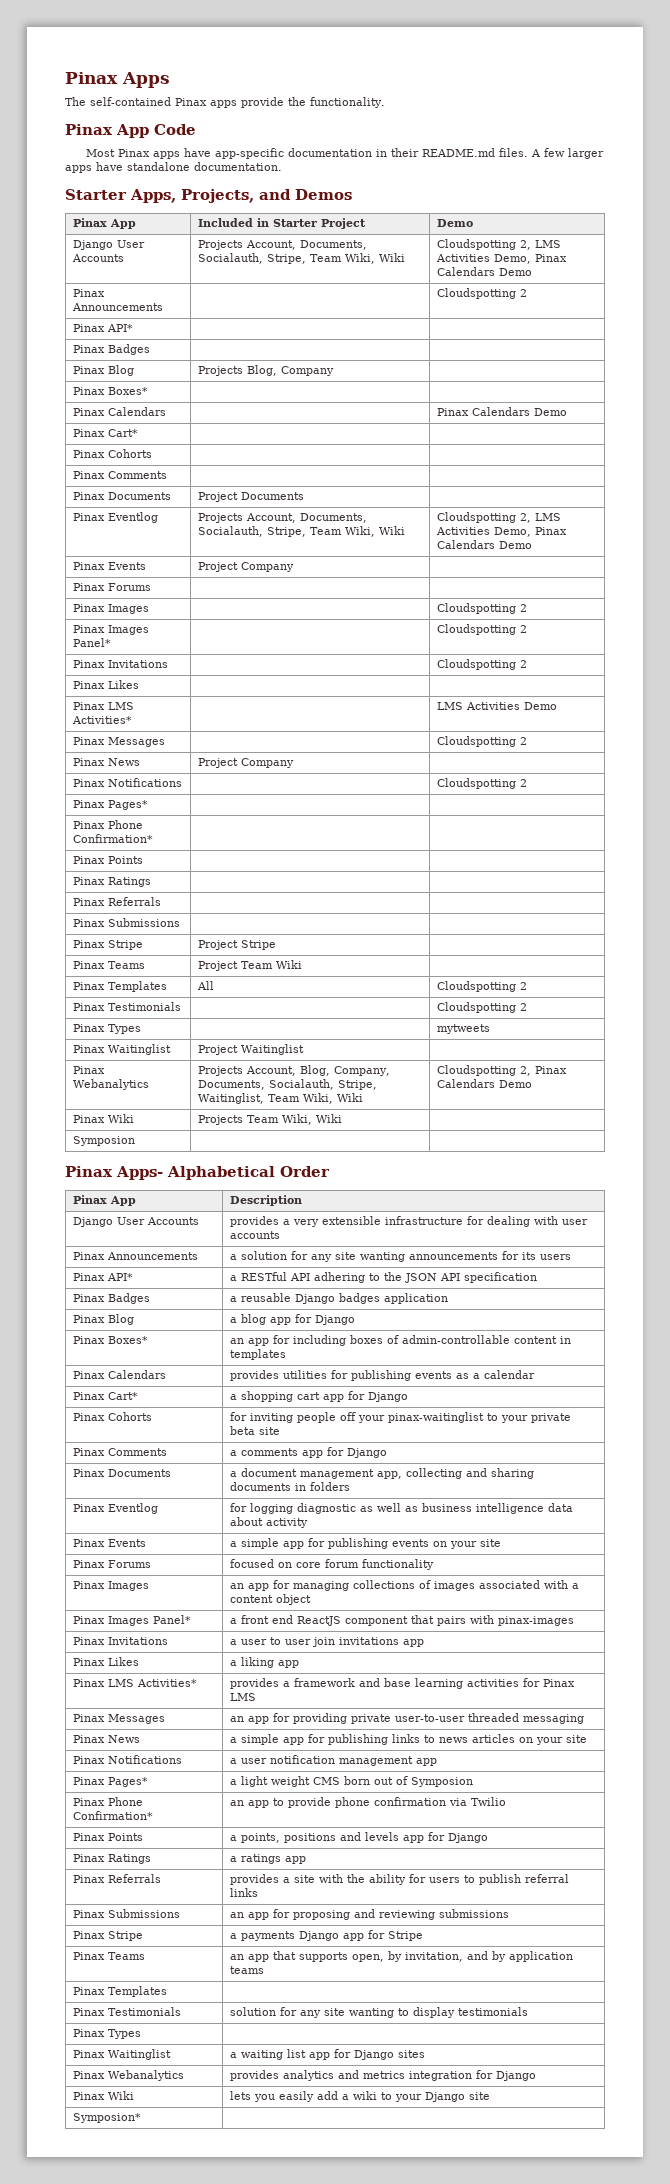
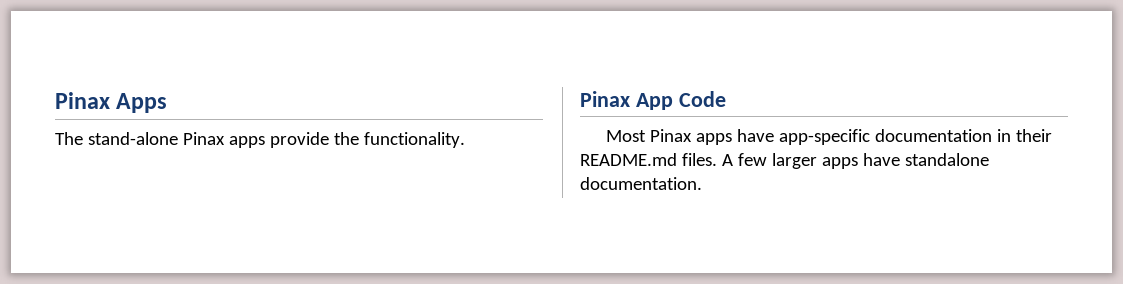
[90,97,171,106] self-contained -> [87,132,178,145] stand-alone
[65,189,352,203] [73,218,137,229] [198,218,367,229] [437,219,474,227] [73,240,146,250] [72,254,125,262] [198,240,368,250] [198,253,406,264] [437,239,562,250] [436,254,568,264] [437,267,533,276] [73,289,106,297] [72,303,164,311] [437,288,528,299] [73,324,134,332] [73,344,151,355] [73,365,135,376] [198,365,335,376] [73,387,149,395] [73,407,167,416] [437,407,568,416] [73,429,139,437] [73,449,153,458] [73,471,168,479] [73,492,172,500] [198,492,305,502] [73,512,159,523] [198,513,368,523] [198,526,406,537] [437,512,562,523] [436,527,568,537] [437,540,533,549] [73,562,147,570] [198,562,295,572] [73,583,152,591] [73,604,150,614] [437,603,528,614] [73,625,150,635] [73,638,112,647] [437,624,528,635] [73,660,169,668] [437,659,528,670] [73,680,140,689] [73,702,135,710] [72,716,133,724] [437,702,558,710] [73,737,166,747] [437,736,528,747] [73,758,141,766] [198,758,295,768] [73,778,183,787] [437,778,528,789] [73,800,149,810] [73,820,144,829] [73,834,154,843] [73,856,144,864] [73,877,152,887] [73,897,162,906] [73,918,181,927] [73,940,144,950] [198,940,277,950] [73,961,146,969] [198,960,303,971] [73,981,168,992] [197,981,215,990] [437,981,528,992] [73,1002,182,1011] [437,1002,528,1013] [73,1024,142,1034] [437,1024,491,1034] [73,1044,172,1055] [198,1044,305,1055] [73,1066,106,1074] [73,1079,150,1090] [198,1065,391,1076] [198,1079,378,1090] [198,1093,364,1104] [437,1065,568,1076] [437,1079,533,1088] [73,1114,135,1123] [198,1114,343,1125] [73,1136,136,1146] [65,1166,330,1180] [73,1195,137,1206] [230,1195,303,1206] [73,1217,200,1227] [230,1216,589,1227] [230,1231,281,1239] [73,1252,199,1260] [230,1251,572,1262] [73,1273,134,1281] [230,1272,538,1283] [73,1293,151,1304] [230,1293,449,1304] [73,1314,135,1325] [230,1314,356,1325] [73,1336,149,1344] [230,1335,572,1346] [230,1349,287,1360] [73,1370,167,1379] [230,1370,536,1381] [73,1392,139,1400] [230,1391,409,1402] [73,1412,153,1421] [230,1412,572,1423] [230,1426,281,1435] [73,1448,168,1456] [230,1447,388,1458] [73,1469,172,1477] [230,1468,535,1479] [230,1482,351,1491] [73,1503,159,1514] [230,1503,574,1514] [230,1517,309,1528] [73,1539,147,1547] [230,1538,502,1549] [73,1560,152,1568] [230,1559,435,1570] [73,1581,150,1591] [230,1580,580,1591] [230,1594,312,1605] [73,1615,192,1626] [230,1615,575,1626] [73,1637,169,1645] [230,1637,425,1647] [73,1657,140,1666] [230,1657,300,1668] [73,1679,198,1687] [230,1678,576,1689] [230,1693,257,1701] [73,1714,166,1724] [230,1713,585,1724] [73,1735,141,1743] [230,1734,588,1745] [73,1755,183,1764] [230,1755,438,1766] [73,1777,149,1787] [230,1776,474,1787] [73,1797,144,1806] [73,1811,154,1820] [230,1797,507,1808] [73,1833,144,1841] [230,1832,489,1843] [73,1854,152,1864] [230,1854,307,1864] [73,1874,162,1883] [230,1874,570,1885] [230,1888,259,1897] [73,1909,181,1918] [230,1909,510,1920] [73,1931,144,1941] [230,1930,424,1941] [73,1952,146,1960] [230,1951,574,1962] [230,1966,265,1974] [73,1986,168,1997] [73,2007,182,2016] [230,2007,529,2018] [73,2029,142,2039] [73,2049,172,2060] [230,2049,426,2060] [73,2070,185,2081] [230,2070,537,2081] [73,2091,135,2100] [230,2091,491,2102] [73,2113,142,2123] // Starter Apps, Projects, and Demos // Pinax App | Included in Starter Project | Demo // Django User Accounts | Projects Account, Documents, Socialauth, Stripe, Team Wiki, Wiki | Cloudspotting 2, LMS Activities Demo, Pinax Calendars Demo // Pinax Announcements | | Cloudspotting 2 // Pinax API* | | // Pinax Badges | | // Pinax Blog | Projects Blog, Company | // Pinax Boxes* | | // Pinax Calendars | | Pinax Calendars Demo // Pinax Cart* | | // Pinax Cohorts | | // Pinax Comments | | // Pinax Documents | Project Documents | // Pinax Eventlog | Projects Account, Documents, Socialauth, Stripe, Team Wiki, Wiki | Cloudspotting 2, LMS Activities Demo, Pinax Calendars Demo // Pinax Events | Project Company | // Pinax Forums | | // Pinax Images | | Cloudspotting 2 // Pinax Images Panel* | | Cloudspotting 2 // Pinax Invitations | | Cloudspotting 2 // Pinax Likes | | // Pinax LMS Activities* | | LMS Activities Demo // Pinax Messages | | Cloudspotting 2 // Pinax News | Project Company | // Pinax Notifications | | Cloudspotting 2 // Pinax Pages* | | // Pinax Phone Confirmation* | | // Pinax Points | | // Pinax Ratings | | // Pinax Referrals | | // Pinax Submissions | | // Pinax Stripe | Project Stripe | // Pinax Teams | Project Team Wiki | // Pinax Templates | All | Cloudspotting 2 // Pinax Testimonials | | Cloudspotting 2 // Pinax Types | | mytweets // Pinax Waitinglist | Project Waitinglist | // Pinax Webanalytics | Projects Account, Blog, Company, Documents, Socialauth, Stripe, Waitinglist, Team Wiki, Wiki | Cloudspotting 2, Pinax Calendars Demo // Pinax Wiki | Projects Team Wiki, Wiki | // Symposion | | // Pinax Apps- Alphabetical Order // Pinax App | Description // Django User Accounts | provides a very extensible infrastructure for dealing with user accounts // Pinax Announcements | a solution for any site wanting announcements for its users // Pinax API* | a RESTful API adhering to the JSON API specification // Pinax Badges | a reusable Django badges application // Pinax Blog | a blog app for Django // Pinax Boxes* | an app for including boxes of admin-controllable content in templates // Pinax Calendars | provides utilities for publishing events as a calendar // Pinax Cart* | a shopping cart app for Django // Pinax Cohorts | for inviting people off your pinax-waitinglist to your private beta site // Pinax Comments | a comments app for Django // Pinax Documents | a document management app, collecting and sharing documents in folders // Pinax Eventlog | for logging diagnostic as well as business intelligence data about activity // Pinax Events | a simple app for publishing events on your site // Pinax Forums | focused on core forum functionality // Pinax Images | an app for managing collections of images associated with a content object // Pinax Images Panel* | a front end ReactJS component that pairs with pinax-images // Pinax Invitations | a user to user join invitations app // Pinax Likes | a liking app // Pinax LMS Activities* | provides a framework and base learning activities for Pinax LMS // Pinax Messages | an app for providing private user-to-user threaded messaging // Pinax News | a simple app for publishing links to news articles on your site // Pinax Notifications | a user notification management app // Pinax Pages* | a light weight CMS born out of Symposion // Pinax Phone Confirmation* | an app to provide phone confirmation via Twilio // Pinax Points | a points, positions and levels app for Django // Pinax Ratings | a ratings app // Pinax Referrals | provides a site with the ability for users to publish referral links // Pinax Submissions | an app for proposing and reviewing submissions // Pinax Stripe | a payments Django app for Stripe // Pinax Teams | an app that supports open, by invitation, and by application teams // Pinax Templates | // Pinax Testimonials | solution for any site wanting to display testimonials // Pinax Types | // Pinax Waitinglist | a waiting list app for Django sites // Pinax Webanalytics | provides analytics and metrics integration for Django // Pinax Wiki | lets you easily add a wiki to your Django site // Symposion* | -> (702, 183) none

